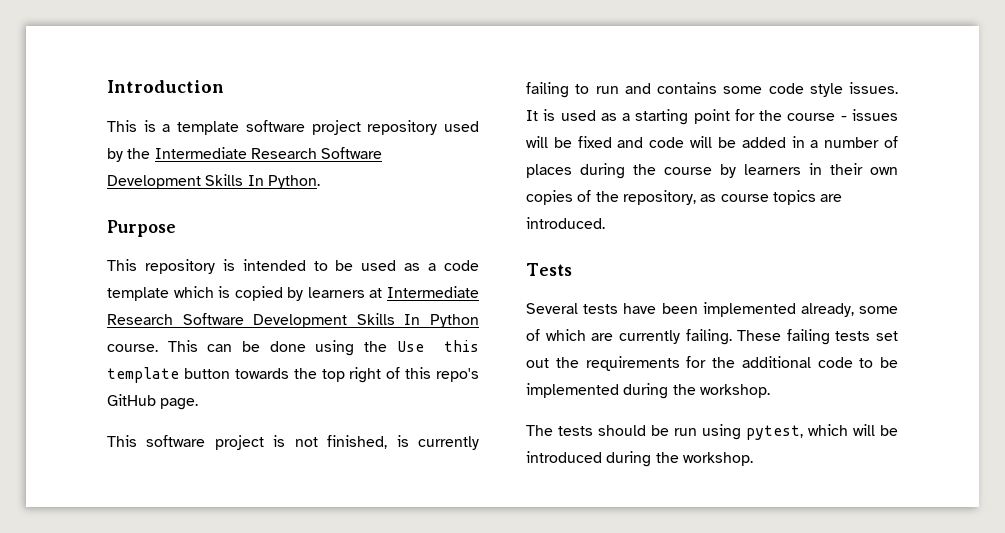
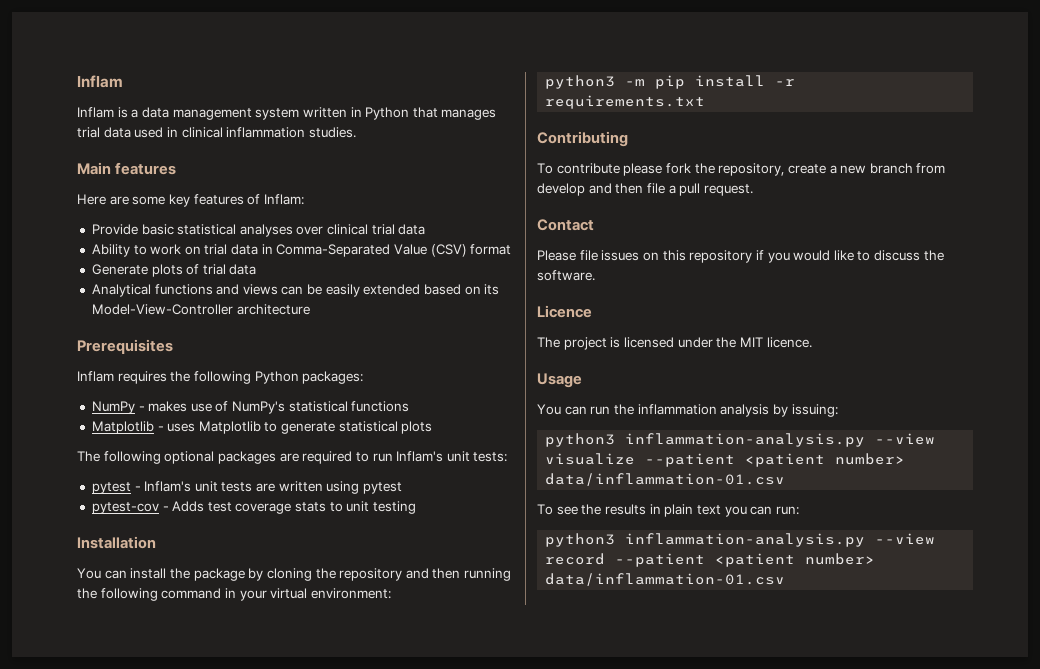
[107,80,224,93] [107,120,479,135] [107,147,383,162] [107,174,320,189] [107,220,176,237] [107,259,480,274] [107,286,479,301] [107,313,480,328] [107,340,479,356] [107,367,479,383] [107,394,199,410] [107,435,479,450] [526,82,898,98] [526,109,898,125] [526,136,898,148] [526,163,898,179] [526,190,843,205] [526,217,605,229] [526,263,572,276] [526,302,898,317] [526,329,898,345] [526,356,898,371] [526,383,770,399] [526,424,898,440] [526,451,753,467] Introduction // This is a template software project repository used by the Intermediate Research Software Development Skills In Python. // Purpose // This repository is intended to be used as a code template which is copied by learners at Intermediate Research Software Development Skills In Python course. This can be done using the Use this template button towards the top right of this repo's GitHub page. // This software project is not finished, is currently failing to run and contains some code style issues. It is used as a starting point for the course - issues will be fixed and code will be added in a number of places during the course by learners in their own copies of the repository, as course topics are introduced. // Tests // Several tests have been implemented already, some of which are currently failing. These failing tests set out the requirements for the additional code to be implemented during the workshop. // The tests should be run using pytest, which will be introduced during the workshop. -> [77,75,123,88] [77,107,497,120] [77,127,356,138] [77,162,177,175] [77,194,304,207] [91,224,426,237] [91,244,512,257] [91,264,257,277] [91,284,500,297] [91,304,310,315] [77,339,173,354] [77,371,364,384] [91,401,410,414] [91,421,433,434] [77,451,508,464] [91,481,403,494] [91,501,417,514] [77,536,156,549] [77,568,512,581] [77,588,391,601] [545,75,796,89] [545,95,706,109] [537,131,628,147] [537,163,946,176] [537,183,753,196] [537,219,594,231] [537,250,944,263] [537,270,595,281] [537,305,592,318] [537,337,812,350] [537,373,582,388] [537,404,838,417] [545,433,936,447] [545,453,906,467] [545,473,786,486] [537,504,799,517] [545,533,936,547] [545,553,876,567] [545,573,786,586] Inflam // Inflam is a data management system written in Python that manages trial data used in clinical inflammation studies. // Main features // Here are some key features of Inflam: // Provide basic statistical analyses over clinical trial data // Ability to work on trial data in Comma-Separated Value (CSV) format // Generate plots of trial data // Analytical functions and views can be easily extended based on its Model-View-Controller architecture // Prerequisites // Inflam requires the following Python packages: // NumPy - makes use of NumPy's statistical functions // Matplotlib - uses Matplotlib to generate statistical plots // The following optional packages are required to run Inflam's unit tests: // pytest - Inflam's unit tests are written using pytest // pytest-cov - Adds test coverage stats to unit testing // Installation // You can install the package by cloning the repository and then running the following command in your virtual environment: // python3 -m pip install -r requirements.txt // Contributing // To contribute please fork the repository, create a new branch from develop and then file a pull request. // Contact // Please file issues on this repository if you would like to discuss the software. // Licence // The project is licensed under the MIT licence. // Usage // You can run the inflammation analysis by issuing: // python3 inflammation-analysis.py --view visualize --patient <patient number> data/inflammation-01.csv // To see the results in plain text you can run: // python3 inflammation-analysis.py --view record --patient <patient number> data/inflammation-01.csv

